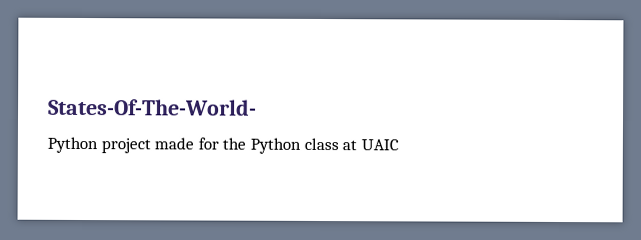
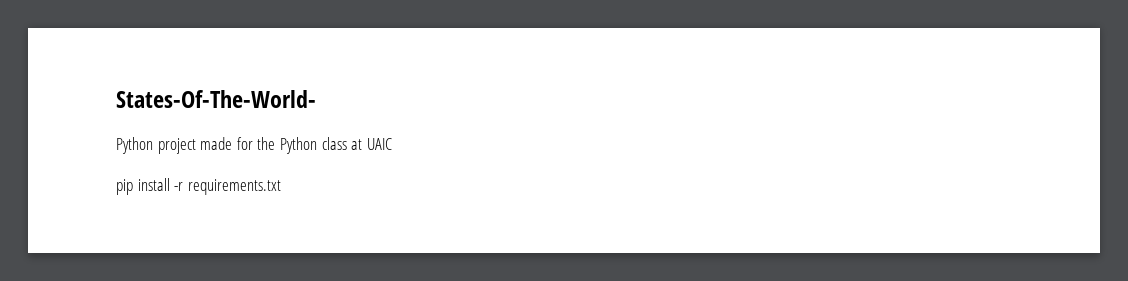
(399, 145) none -> [116,178,281,195] // pip install -r requirements.txt

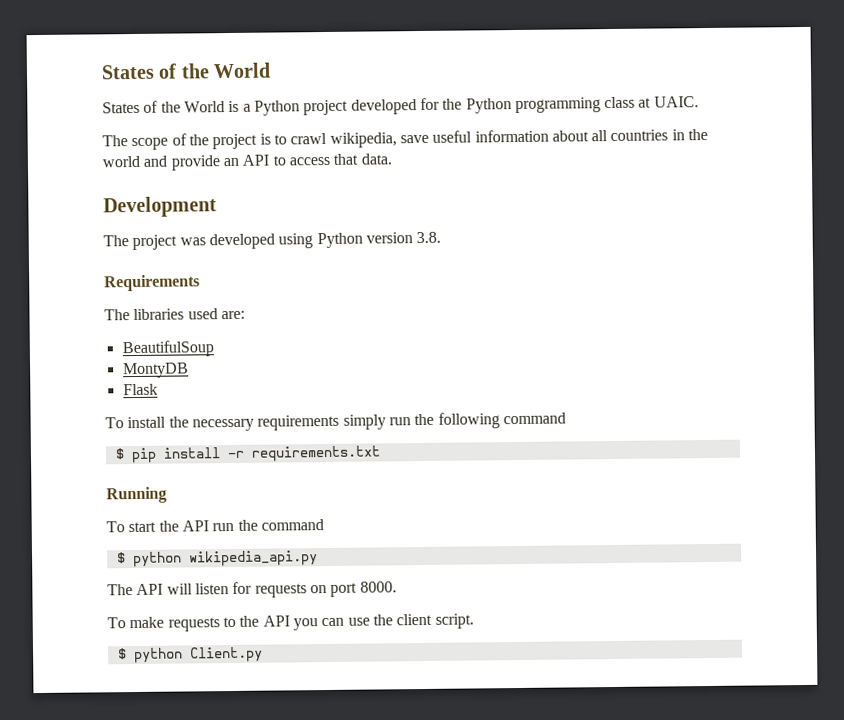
[116,90,316,108] States-Of-The-World- // -> [101,62,272,80] [102,100,251,114] States of the World // States of the World is a
[200,137,233,150] made -> [350,99,417,115] developed
(317, 145) none -> [514,97,601,114] programming
[366,138,392,150] [116,178,281,195] UAIC // pip install -r requirements.txt -> [653,96,699,108] [102,128,709,151] [102,153,392,171] [103,196,217,218] [103,231,442,251] [104,274,200,292] [104,308,245,321] [121,340,214,358] [122,362,189,379] [122,383,158,396] [105,412,566,432] [114,445,381,464] [106,486,167,504] [106,519,324,533] [115,550,318,568] [107,581,397,598] [107,613,474,632] [117,646,263,664] UAIC. // The scope of the project is to crawl wikipedia, save useful information about all countries in the world and provide an API to access that data. // Development // The project was developed using Python version 3.8. // Requirements // The libraries used are: // BeautifulSoup // MontyDB // Flask // To install the necessary requirements simply run the following command // $ pip install -r requirements.txt // Running // To start the API run the command // $ python wikipedia_api.py // The API will listen for requests on port 8000. // To make requests to the API you can use the client script. // $ python Client.py

